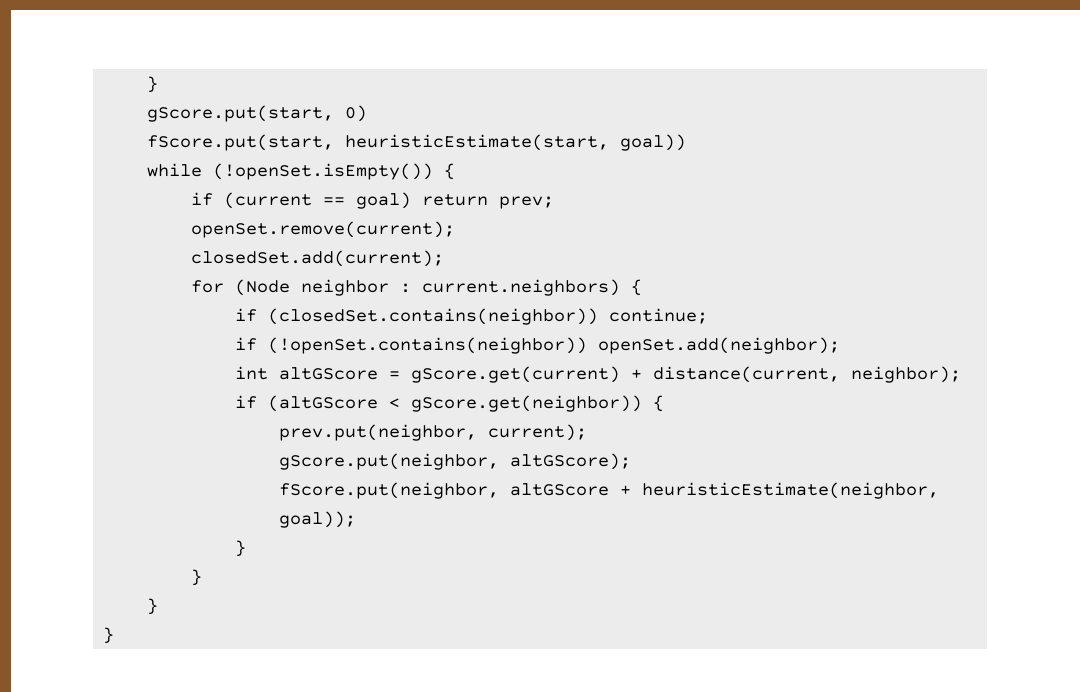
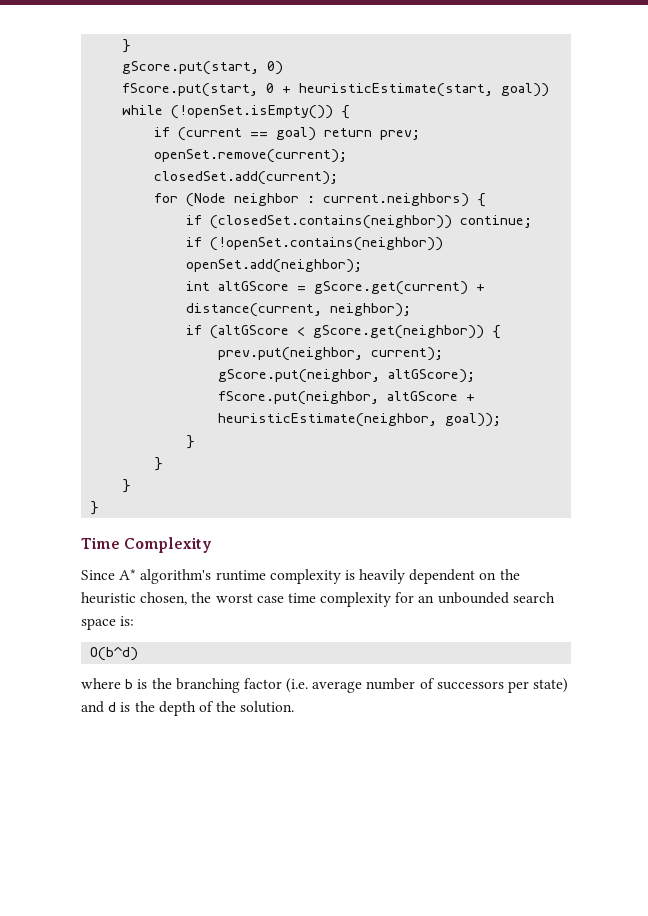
(335, 142) none -> [266,83,292,93] 0 +
(115, 635) none -> [81,537,213,553] [81,569,520,584] [81,592,555,607] [81,616,135,630] [90,647,139,661] [81,678,569,693] [81,701,295,716] // Time Complexity // Since A* algorithm's runtime complexity is heavily dependent on the heuristic chosen, the worst case time complexity for an unbounded search space is: // O(b^d) // where b is the branching factor (i.e. average number of successors per state) and d is the depth of the solution.

